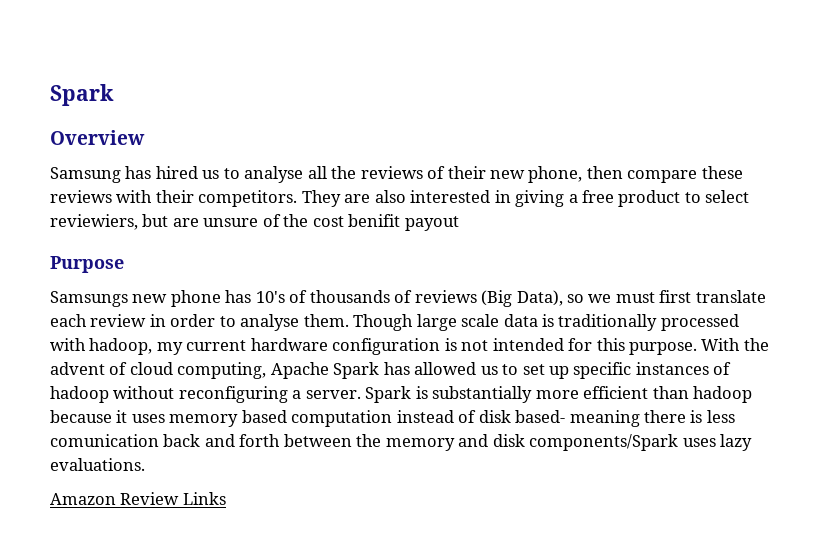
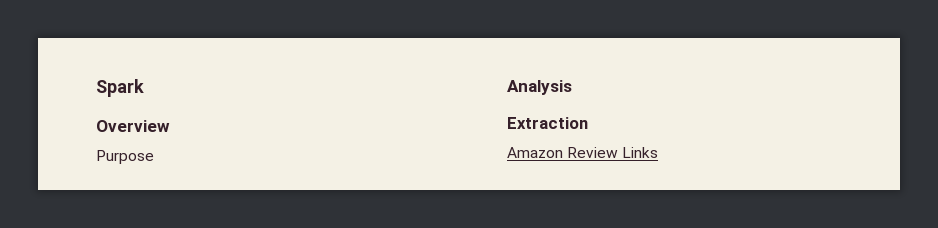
[50,166,743,183] [50,190,750,207] [50,214,459,231] [50,256,124,273] [50,290,766,307] [50,314,739,331] [50,338,769,355] [50,362,732,379] [50,386,753,403] [50,410,735,427] [50,434,753,451] [50,458,145,471] Samsung has hired us to analyse all the reviews of their new phone, then compare these reviews with their competitors. They are also interested in giving a free product to select reviewiers, but are unsure of the cost benifit payout // Purpose // Samsungs new phone has 10's of thousands of reviews (Big Data), so we must first translate each review in order to analyse them. Though large scale data is traditionally processed with hadoop, my current hardware configuration is not intended for this purpose. With the advent of cloud computing, Apache Spark has allowed us to set up specific instances of hadoop without reconfiguring a server. Spark is substantially more efficient than hadoop because it uses memory based computation instead of disk based- meaning there is less comunication back and forth between the memory and disk components/Spark uses lazy evaluations. -> [96,150,154,164] [507,80,572,95] [507,117,588,129] Purpose // Analysis // Extraction

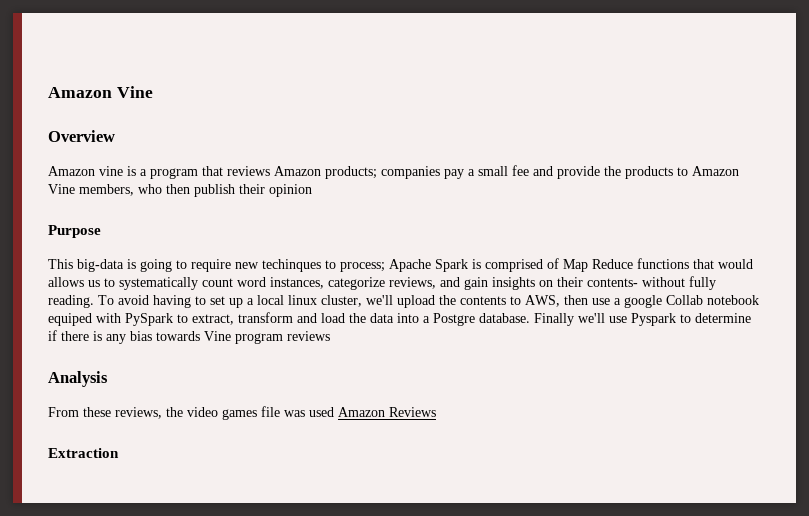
[96,79,144,97] Spark -> [48,86,153,98] Amazon Vine
[96,150,154,164] [507,80,572,95] [507,117,588,129] [507,147,659,158] Purpose // Analysis // Extraction // Amazon Review Links -> [48,165,739,179] [48,184,312,197] [48,225,101,238] [48,258,753,272] [48,276,716,290] [48,295,759,308] [48,312,751,326] [48,330,330,344] [48,371,108,387] [48,406,436,420] [48,448,119,458] Amazon vine is a program that reviews Amazon products; companies pay a small fee and provide the products to Amazon Vine members, who then publish their opinion // Purpose // This big-data is going to require new techinques to process; Apache Spark is comprised of Map Reduce functions that would allows us to systematically count word instances, categorize reviews, and gain insights on their contents- without fully reading. To avoid having to set up a local linux cluster, we'll upload the contents to AWS, then use a google Collab notebook equiped with PySpark to extract, transform and load the data into a Postgre database. Finally we'll use Pyspark to determine if there is any bias towards Vine program reviews // Analysis // From these reviews, the video games file was used Amazon Reviews // Extraction

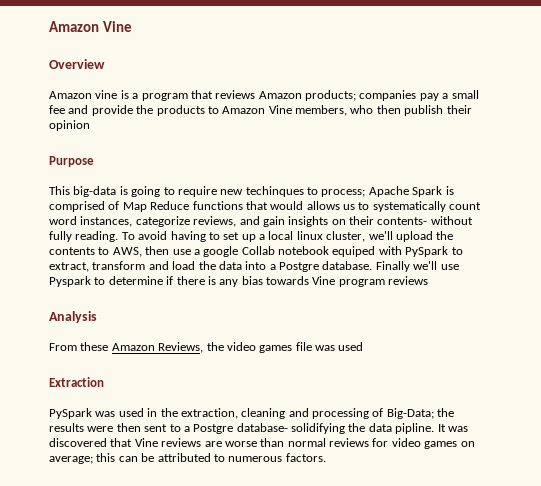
[115,407,162,419] reviews, -> [111,342,204,353] Amazon Reviews,
[338,407,436,417] Amazon Reviews -> (364, 346) none
(119, 453) none -> [49,408,455,419] [49,423,468,434] [49,438,475,449] [49,453,326,464] // PySpark was used in the extraction, cleaning and processing of Big-Data; the results were then sent to a Postgre database- solidifying the data pipline. It was discovered that Vine reviews are worse than normal reviews for video games on average; this can be attributed to numerous factors.

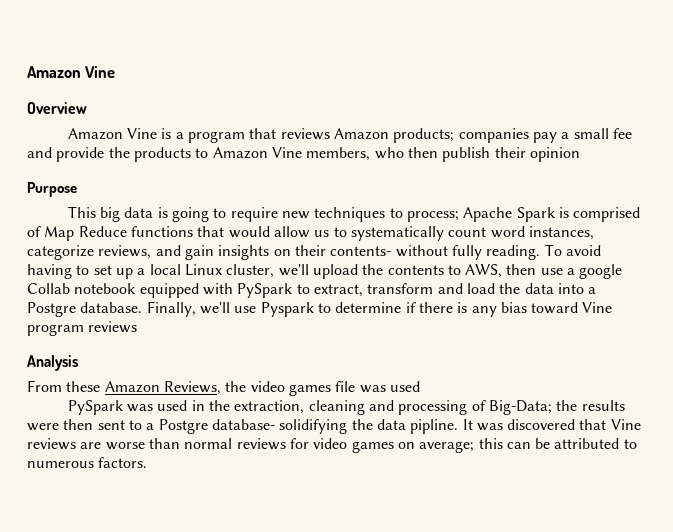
[95,90,118,99] vine -> [127,128,158,139] Vine
[73,186,117,197] big-data -> [100,207,154,222] big data
[245,186,304,197] techinques -> [314,207,386,222] techniques
[306,201,340,210] allows -> [273,226,310,238] allow
[296,231,323,240] linux -> [184,264,222,276] Linux
[332,246,376,257] equiped -> [139,283,199,298] equipped
[375,261,410,272] Finally -> [146,301,196,317] Finally,
[266,276,309,285] towards -> [531,302,579,314] toward
[49,377,104,387] // Extraction -> (420, 386) none

